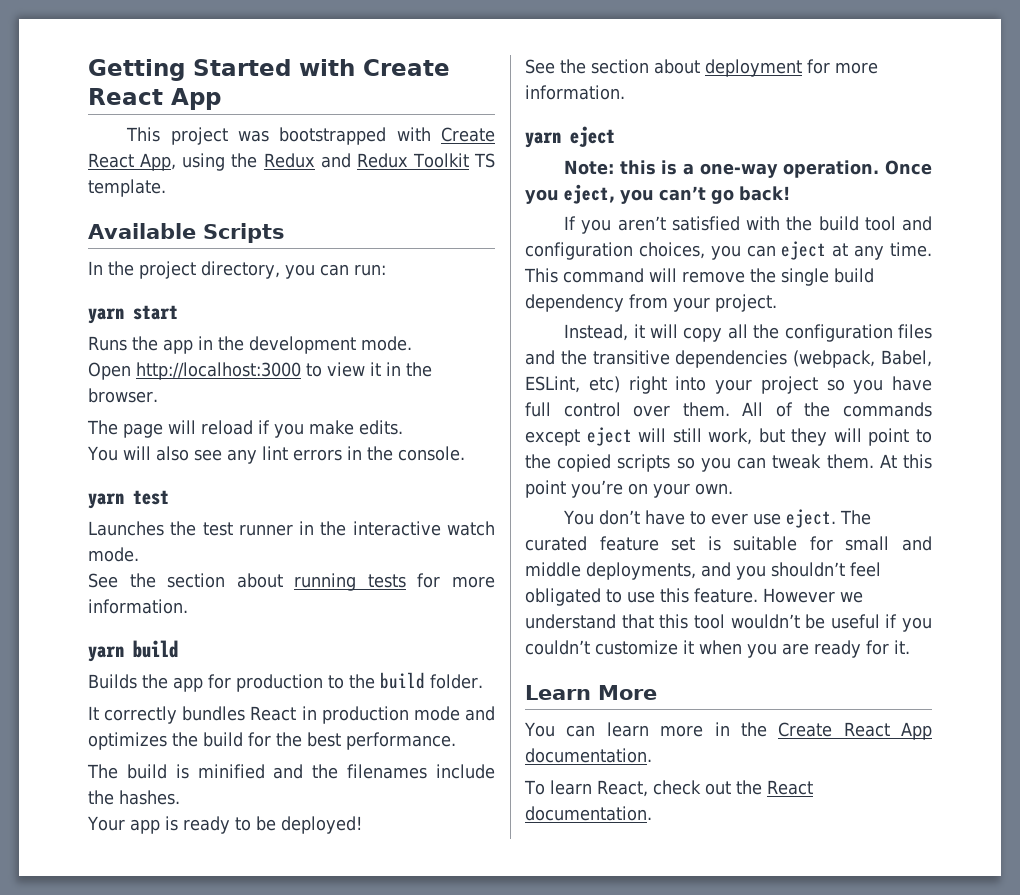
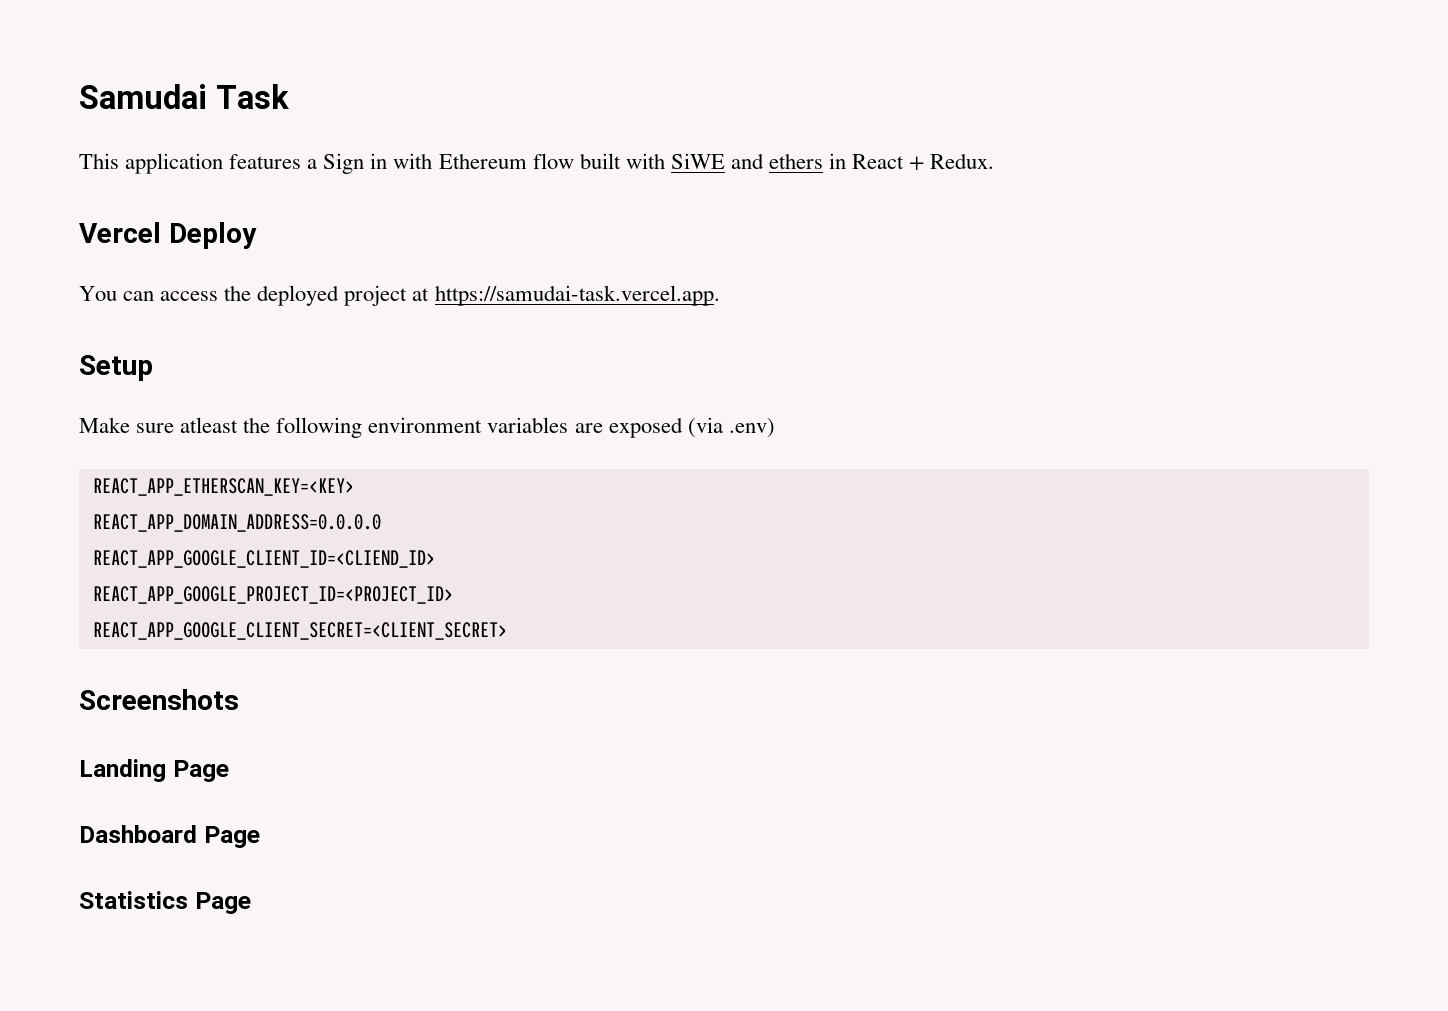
[88,59,450,81] [88,88,221,110] [126,127,495,145] [88,153,495,171] [88,179,166,197] [88,223,285,243] [88,261,386,279] [88,305,178,324] [88,336,412,354] [88,362,432,380] [88,388,158,403] [87,420,403,438] [87,446,465,464] [88,490,169,509] [88,521,495,536] [88,547,139,562] [88,573,495,591] [88,599,188,614] [88,640,178,662] [88,672,483,692] [88,706,495,724] [88,732,456,750] [87,764,495,779] [88,790,180,805] [87,816,362,834] [525,59,878,77] [525,85,625,100] [525,126,615,148] [564,160,932,178] [525,184,790,204] [564,216,932,234] [525,241,932,260] [524,268,874,286] [525,294,777,312] [564,324,932,342] [525,350,932,368] [525,376,932,394] [525,402,932,417] [525,427,932,446] [525,454,932,472] [525,480,733,498] [563,509,872,528] [525,536,932,551] [525,562,881,580] [525,588,863,606] [525,614,932,632] [525,640,910,658] [525,685,657,700] [524,722,932,740] [525,748,652,763] [524,780,813,797] [525,806,652,821] Getting Started with Create React App // This project was bootstrapped with Create React App, using the Redux and Redux Toolkit TS template. // Available Scripts // In the project directory, you can run: // yarn start // Runs the app in the development mode. // Open http://localhost:3000 to view it in the browser. // The page will reload if you make edits. // You will also see any lint errors in the console. // yarn test // Launches the test runner in the interactive watch mode. // See the section about running tests for more information. // yarn build // Builds the app for production to the build folder. // It correctly bundles React in production mode and optimizes the build for the best performance. // The build is minified and the filenames include the hashes. // Your app is ready to be deployed! // See the section about deployment for more information. // yarn eject // Note: this is a one-way operation. Once you eject, you can’t go back! // If you aren’t satisfied with the build tool and configuration choices, you can eject at any time. This command will remove the single build dependency from your project. // Instead, it will copy all the configuration files and the transitive dependencies (webpack, Babel, ESLint, etc) right into your project so you have full control over them. All of the commands except eject will still work, but they will point to the copied scripts so you can tweak them. At this point you’re on your own. // You don’t have to ever use eject. The curated feature set is suitable for small and middle deployments, and you shouldn’t feel obligated to use this feature. However we understand that this tool wouldn’t be useful if you couldn’t customize it when you are ready for it. // Learn More // You can learn more in the Create React App documentation. // To learn React, check out the React documentation. -> [79,84,289,109] [79,153,995,174] [79,222,257,249] [79,285,720,306] [79,355,153,381] [79,417,775,438] [92,478,354,496] [92,514,381,532] [92,550,435,568] [92,586,453,604] [92,622,507,640] [79,689,239,710] [79,759,229,782] [79,825,260,848] [79,891,251,914] Samudai Task // This application features a Sign in with Ethereum flow built with SiWE and ethers in React + Redux. // Vercel Deploy // You can access the deployed project at https://samudai-task.vercel.app. // Setup // Make sure atleast the following environment variables are exposed (via .env) // REACT_APP_ETHERSCAN_KEY=<KEY> // REACT_APP_DOMAIN_ADDRESS=0.0.0.0 // REACT_APP_GOOGLE_CLIENT_ID=<CLIEND_ID> // REACT_APP_GOOGLE_PROJECT_ID=<PROJECT_ID> // REACT_APP_GOOGLE_CLIENT_SECRET=<CLIENT_SECRET> // Screenshots // Landing Page // Dashboard Page // Statistics Page

